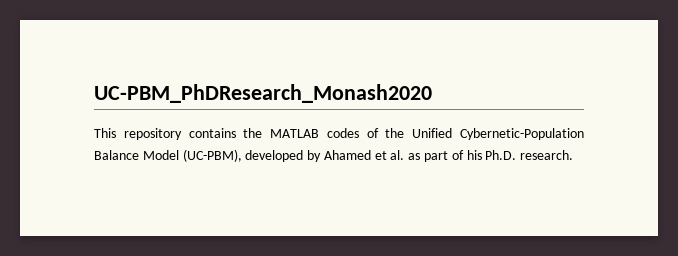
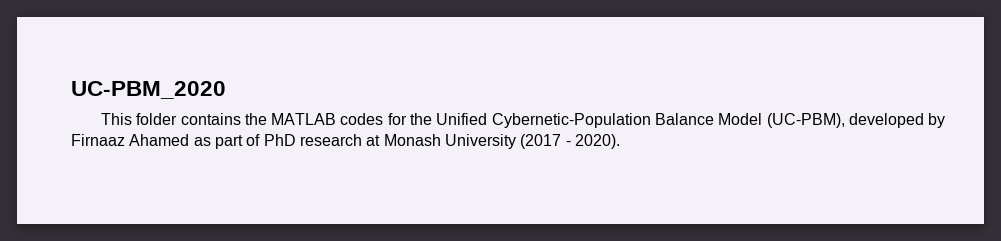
[94,84,432,103] UC-PBM_PhDResearch_Monash2020 -> [71,81,226,99] UC-PBM_2020
[123,128,182,140] repository -> [136,113,178,125] folder
[366,128,379,138] of -> [387,113,407,125] for
[323,150,574,162] Ahamed et al. as part of his Ph.D. research. -> [71,134,620,149] Firnaaz Ahamed as part of PhD research at Monash University (2017 - 2020).

